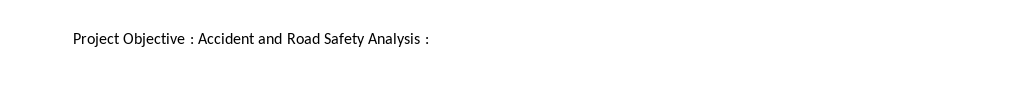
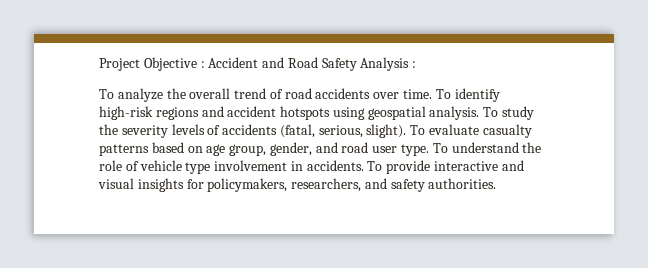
(429, 40) none -> [99,88,500,102] [99,106,535,120] [99,124,532,138] [99,142,542,156] [99,160,524,174] [98,178,497,192] // To analyze the overall trend of road accidents over time. To identify high-risk regions and accident hotspots using geospatial analysis. To study the severity levels of accidents (fatal, serious, slight). To evaluate casualty patterns based on age group, gender, and road user type. To understand the role of vehicle type involvement in accidents. To provide interactive and visual insights for policymakers, researchers, and safety authorities.

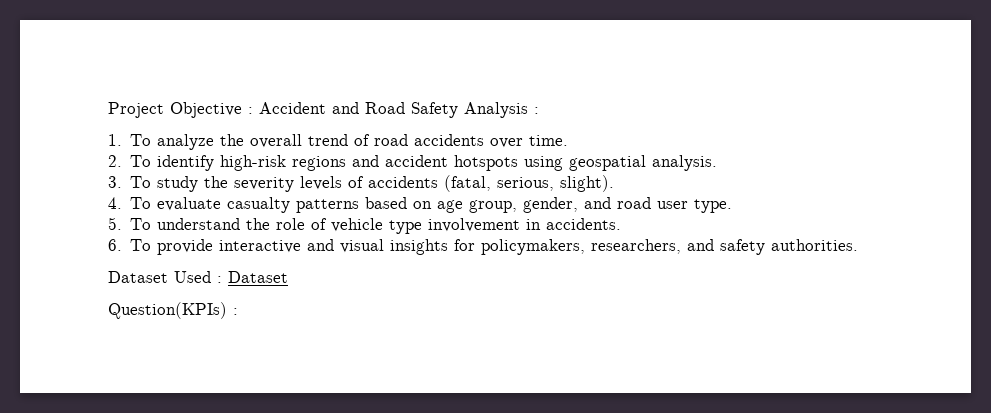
(417, 64) none -> [108,134,122,146] 1.
(433, 94) none -> [108,155,122,167] // 2.
(480, 113) none -> [108,176,122,188] // 3.
(407, 131) none -> [108,197,122,209] // 4.
(430, 150) none -> [108,217,122,230] // 5.
(364, 165) none -> [108,239,122,251] // 6.
(497, 183) none -> [108,271,288,283] [108,302,238,319] // Dataset Used : Dataset // Question(KPIs) :

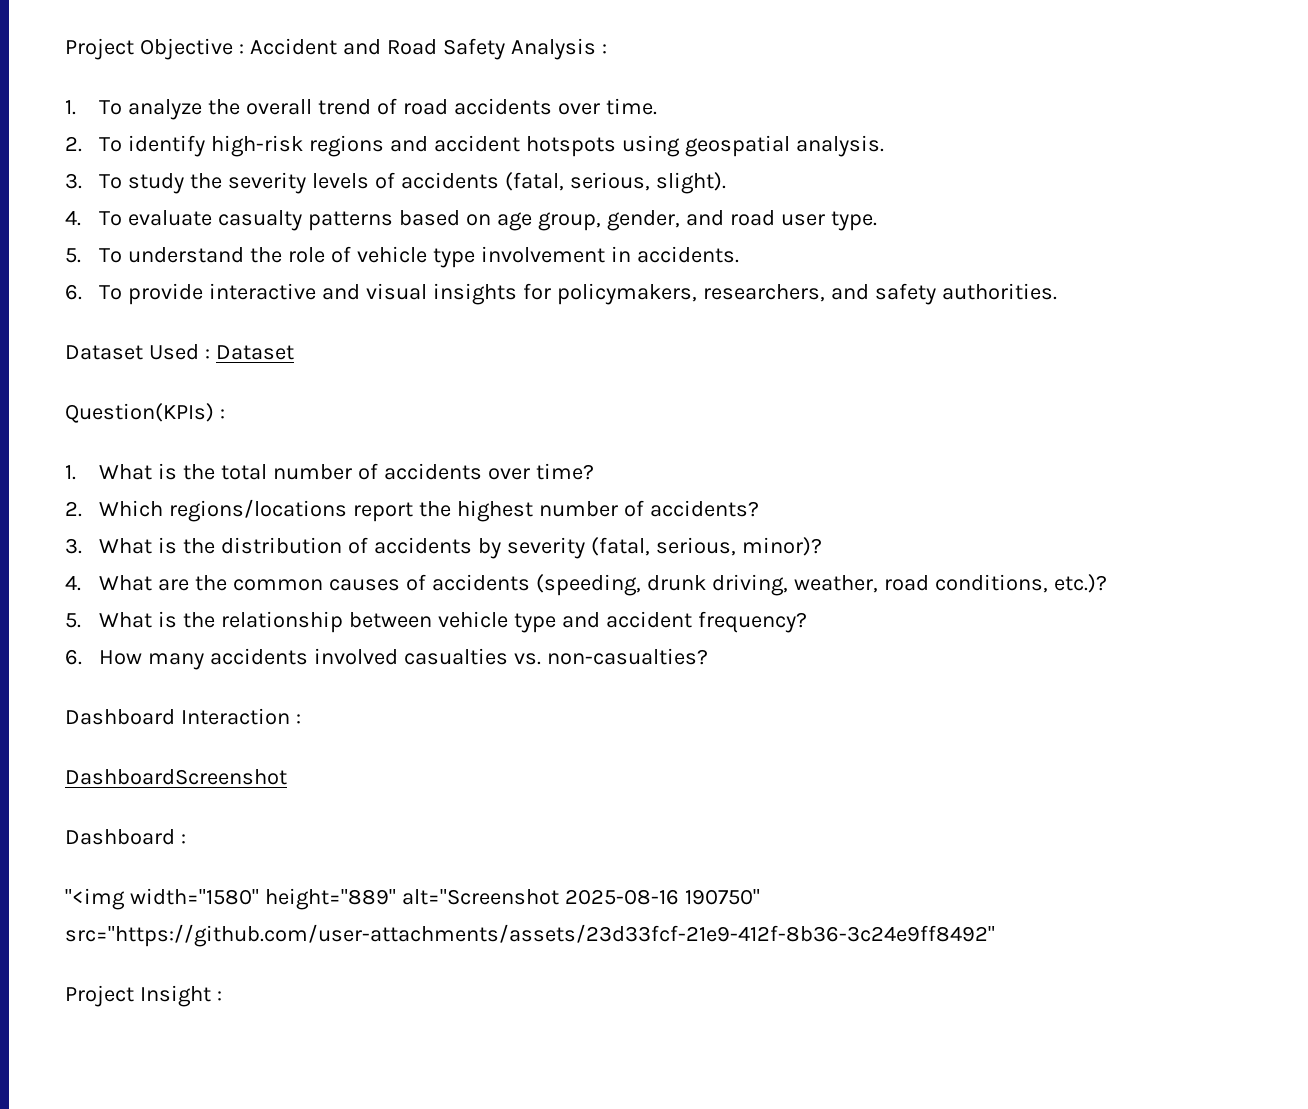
(238, 311) none -> [65,463,595,480] [65,499,760,522] [65,537,822,559] [65,574,1107,596] [65,611,807,633] [65,648,709,670] [65,708,301,725] [65,769,287,785] [65,829,186,845] [65,888,760,910] [65,924,995,947] [65,985,222,1007] // 1. What is the total number of accidents over time? // 2. Which regions/locations report the highest number of accidents? // 3. What is the distribution of accidents by severity (fatal, serious, minor)? // 4. What are the common causes of accidents (speeding, drunk driving, weather, road conditions, etc.)? // 5. What is the relationship between vehicle type and accident frequency? // 6. How many accidents involved casualties vs. non-casualties? // Dashboard Interaction : // DashboardScreenshot // Dashboard : // "<img width="1580" height="889" alt="Screenshot 2025-08-16 190750" src="https://github.com/user-attachments/assets/23d33fcf-21e9-412f-8b36-3c24e9ff8492" // Project Insight :

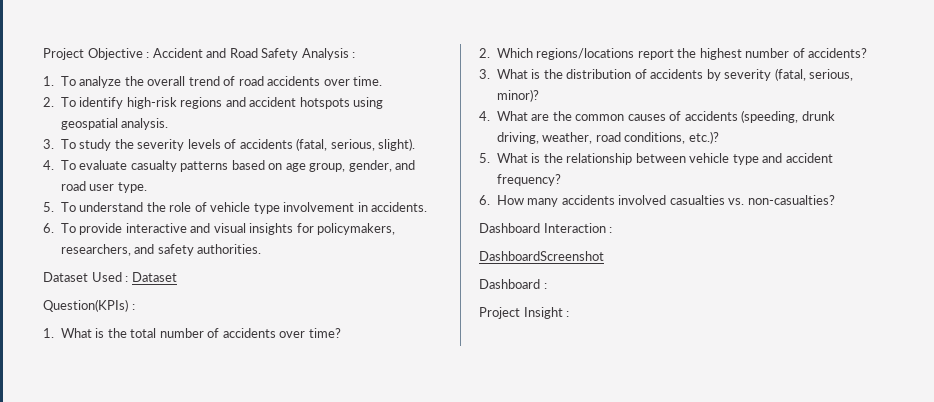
[65,888,760,910] [65,924,995,947] // "<img width="1580" height="889" alt="Screenshot 2025-08-16 190750" src="https://github.com/user-attachments/assets/23d33fcf-21e9-412f-8b36-3c24e9ff8492" -> (547, 286) none

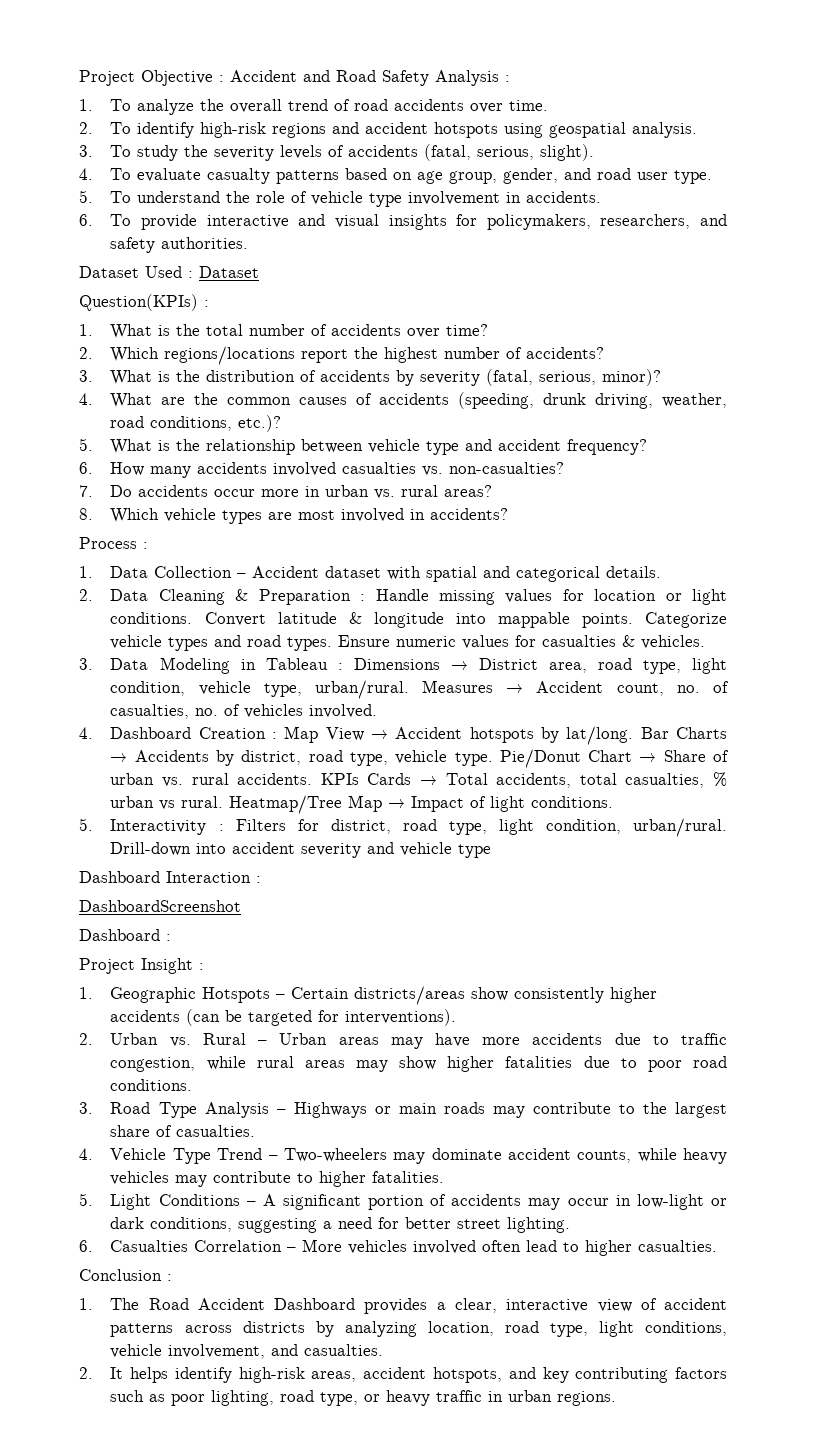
(835, 200) none -> [79,485,493,499] [79,508,509,524] [79,537,148,549] [79,566,662,582] [79,589,728,605] [110,612,727,628] [110,635,706,651] [79,657,727,674] [110,680,730,699] [110,704,378,719] [79,726,727,745] [110,749,729,768] [110,772,727,788] [110,795,614,814] [79,818,727,837] [110,842,492,858] // 7. Do accidents occur more in urban vs. rural areas? // 8. Which vehicle types are most involved in accidents? // Process : // 1. Data Collection – Accident dataset with spatial and categorical details. // 2. Data Cleaning & Preparation : Handle missing values for location or light conditions. Convert latitude & longitude into mappable points. Categorize vehicle types and road types. Ensure numeric values for casualties & vehicles. // 3. Data Modeling in Tableau : Dimensions → District area, road type, light condition, vehicle type, urban/rural. Measures → Accident count, no. of casualties, no. of vehicles involved. // 4. Dashboard Creation : Map View → Accident hotspots by lat/long. Bar Charts → Accidents by district, road type, vehicle type. Pie/Donut Chart → Share of urban vs. rural accidents. KPIs Cards → Total accidents, total casualties, % urban vs rural. Heatmap/Tree Map → Impact of light conditions. // 5. Interactivity : Filters for district, road type, light condition, urban/rural. Drill-down into accident severity and vehicle type
(570, 314) none -> [79,986,658,1005] [110,1009,457,1026] [79,1033,728,1049] [110,1056,727,1072] [110,1079,193,1091] [79,1102,728,1118] [110,1125,256,1137] [79,1148,727,1164] [110,1171,445,1187] [79,1193,727,1210] [110,1217,571,1233] [79,1239,718,1256] [79,1269,172,1281] [79,1298,728,1314] [110,1321,727,1337] [110,1344,384,1359] [79,1367,728,1383] [110,1390,617,1406] // 1. Geographic Hotspots – Certain districts/areas show consistently higher accidents (can be targeted for interventions). // 2. Urban vs. Rural – Urban areas may have more accidents due to traffic congestion, while rural areas may show higher fatalities due to poor road conditions. // 3. Road Type Analysis – Highways or main roads may contribute to the largest share of casualties. // 4. Vehicle Type Trend – Two-wheelers may dominate accident counts, while heavy vehicles may contribute to higher fatalities. // 5. Light Conditions – A significant portion of accidents may occur in low-light or dark conditions, suggesting a need for better street lighting. // 6. Casualties Correlation – More vehicles involved often lead to higher casualties. // Conclusion : // 1. The Road Accident Dashboard provides a clear, interactive view of accident patterns across districts by analyzing location, road type, light conditions, vehicle involvement, and casualties. // 2. It helps identify high-risk areas, accident hotspots, and key contributing factors such as poor lighting, road type, or heavy traffic in urban regions.

